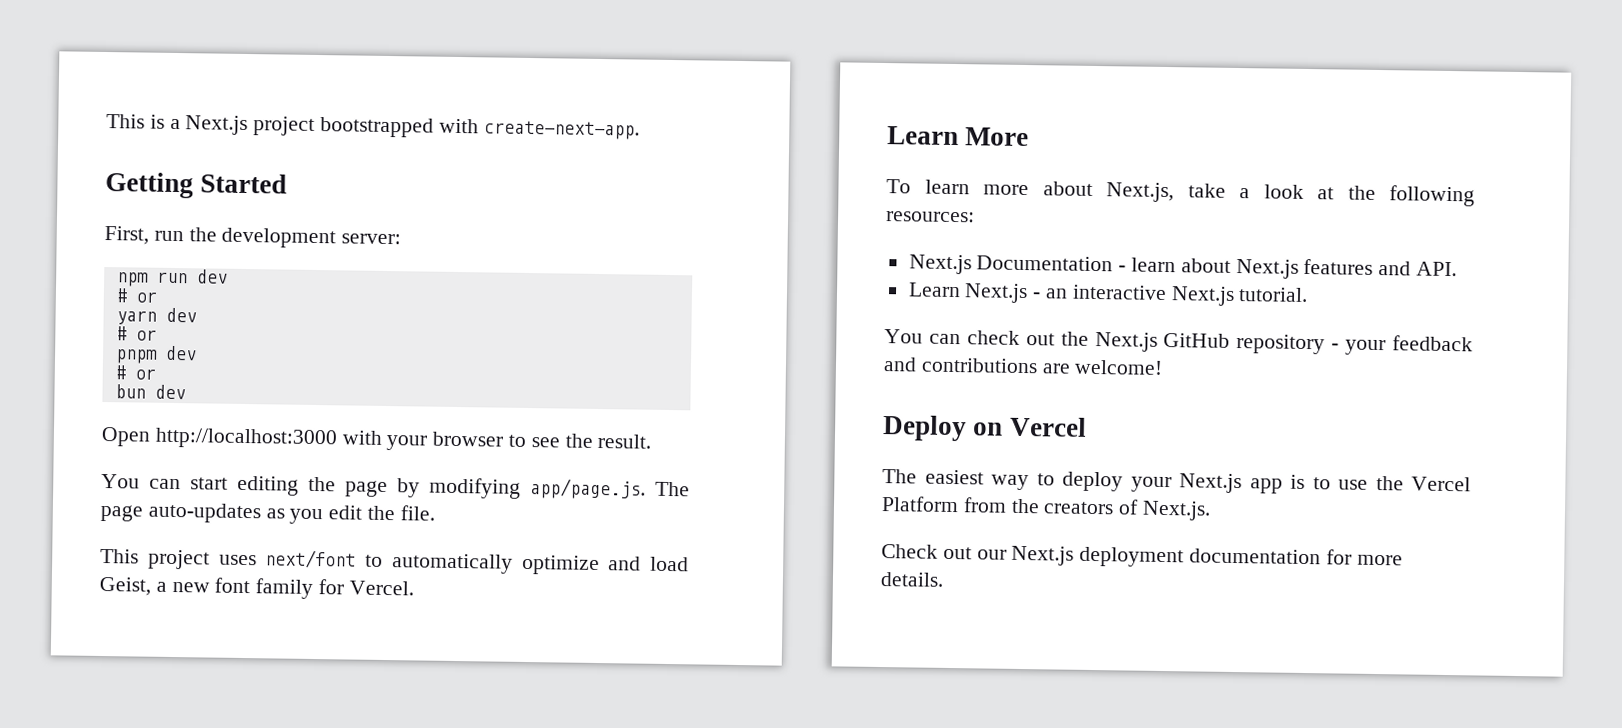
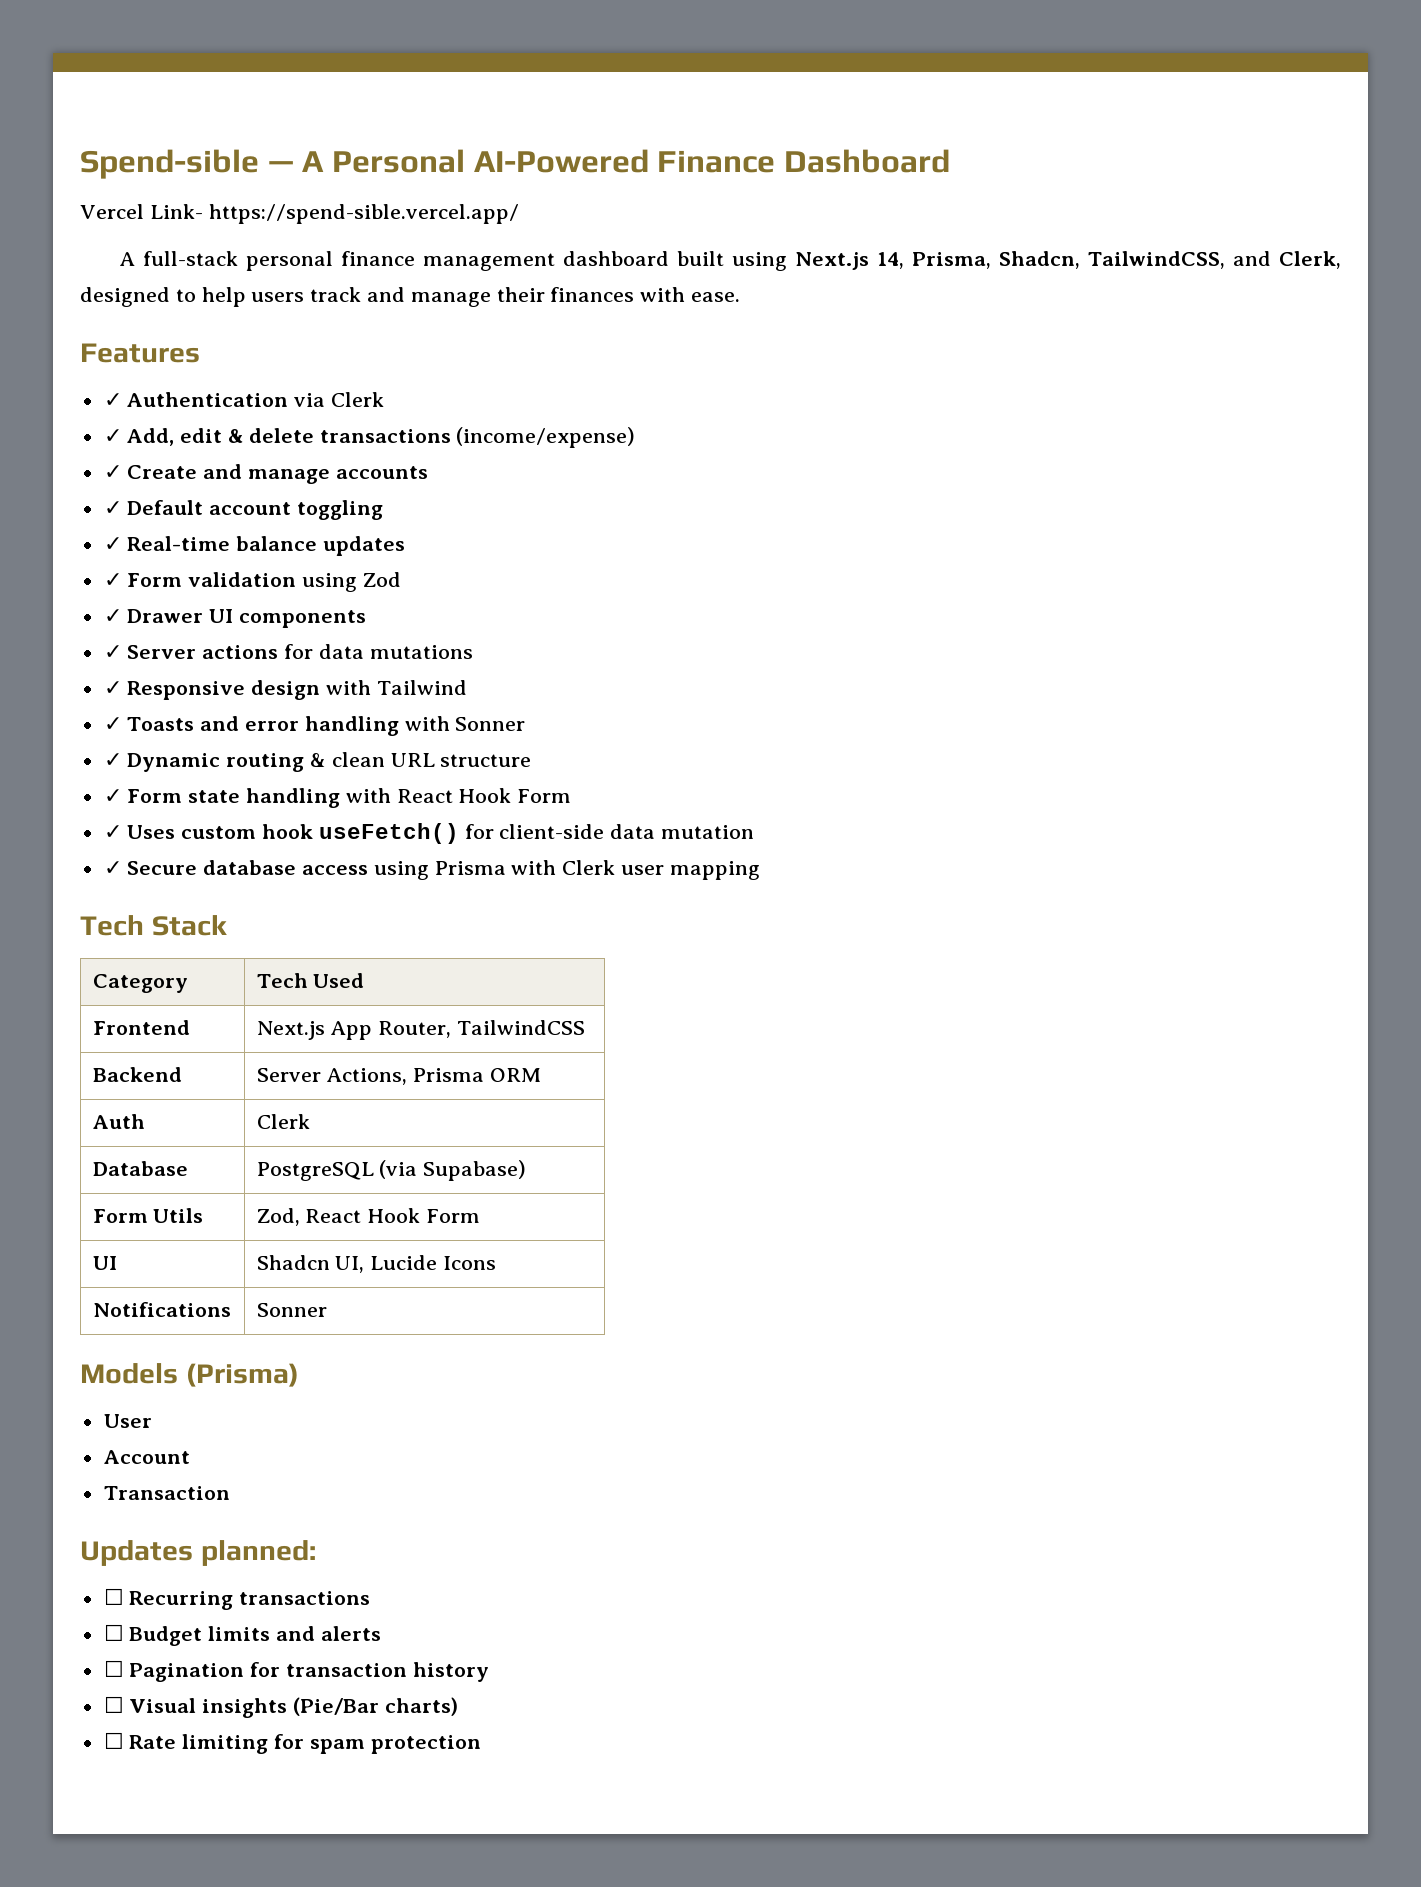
[106,114,640,140] [105,172,288,199] [104,226,402,249] [116,269,228,287] [115,288,157,303] [115,307,197,325] [115,326,157,341] [114,345,197,364] [114,365,156,380] [114,384,186,400] [101,426,652,451] [101,473,690,500] [100,502,435,525] [100,548,689,576] [99,576,414,599] [887,126,1030,147] [886,179,1475,207] [886,211,975,223] [908,254,1458,279] [907,282,1309,306] [884,329,1473,356] [883,357,1164,375] [882,415,1087,442] [882,469,1471,494] [881,496,1212,521] [881,544,1403,568] [880,572,944,587] This is a Next.js project bootstrapped with create-next-app. // Getting Started // First, run the development server: // npm run dev // # or // yarn dev // # or // pnpm dev // # or // bun dev // Open http://localhost:3000 with your browser to see the result. // You can start editing the page by modifying app/page.js. The page auto-updates as you edit the file. // This project uses next/font to automatically optimize and load Geist, a new font family for Vercel. // Learn More // To learn more about Next.js, take a look at the following resources: // Next.js Documentation - learn about Next.js features and API. // Learn Next.js - an interactive Next.js tutorial. // You can check out the Next.js GitHub repository - your feedback and contributions are welcome! // Deploy on Vercel // The easiest way to deploy your Next.js app is to use the Vercel Platform from the creators of Next.js. // Check out our Next.js deployment documentation for more details. -> [80,149,950,179] [80,204,519,224] [119,251,1341,271] [80,287,741,307] [80,343,200,363] [103,392,385,407] [103,427,636,448] [103,464,428,484] [103,500,384,520] [103,536,406,556] [103,572,401,592] [103,609,367,628] [103,644,473,659] [103,680,467,700] [103,716,526,736] [103,752,532,772] [103,788,572,808] [103,823,755,844] [103,860,760,880] [80,915,227,936] [92,974,188,993] [256,973,365,988] [92,1020,190,1035] [256,1020,586,1040] [92,1067,182,1082] [256,1068,542,1085] [92,1114,145,1129] [256,1114,310,1129] [92,1161,188,1176] [256,1160,527,1181] [92,1208,204,1223] [256,1208,481,1226] [92,1256,117,1270] [256,1255,497,1273] [92,1302,231,1317] [256,1303,327,1317] [80,1363,299,1387] [103,1414,152,1428] [103,1450,190,1464] [103,1486,230,1500] [80,1540,316,1566] [103,1588,371,1610] [103,1624,381,1646] [103,1660,489,1682] [103,1696,458,1718] [103,1732,481,1754] Spend-sible — A Personal AI-Powered Finance Dashboard // Vercel Link- https://spend-sible.vercel.app/ // A full-stack personal finance management dashboard built using Next.js 14, Prisma, Shadcn, TailwindCSS, and Clerk, designed to help users track and manage their finances with ease. // Features // ✓ Authentication via Clerk // ✓ Add, edit & delete transactions (income/expense) // ✓ Create and manage accounts // ✓ Default account toggling // ✓ Real-time balance updates // ✓ Form validation using Zod // ✓ Drawer UI components // ✓ Server actions for data mutations // ✓ Responsive design with Tailwind // ✓ Toasts and error handling with Sonner // ✓ Dynamic routing & clean URL structure // ✓ Form state handling with React Hook Form // ✓ Uses custom hook useFetch() for client-side data mutation // ✓ Secure database access using Prisma with Clerk user mapping // Tech Stack // Category | Tech Used // Frontend | Next.js App Router, TailwindCSS // Backend | Server Actions, Prisma ORM // Auth | Clerk // Database | PostgreSQL (via Supabase) // Form Utils | Zod, React Hook Form // UI | Shadcn UI, Lucide Icons // Notifications | Sonner // Models (Prisma) // User // Account // Transaction // Updates planned: // ☐ Recurring transactions // ☐ Budget limits and alerts // ☐ Pagination for transaction history // ☐ Visual insights (Pie/Bar charts) // ☐ Rate limiting for spam protection

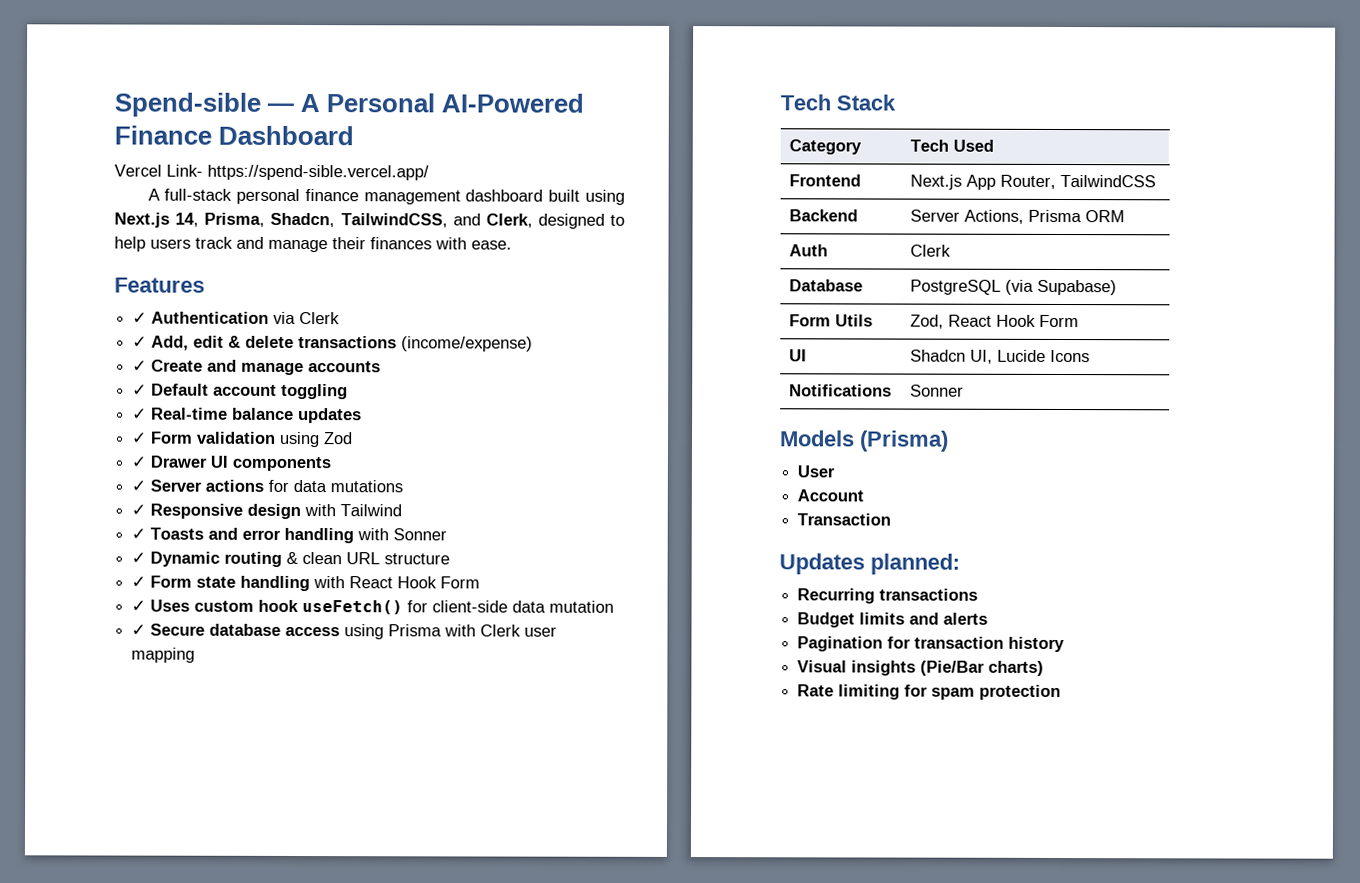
[103,1588,124,1605] ☐ -> (960, 564) none
[103,1624,124,1641] ☐ -> (979, 594) none
[103,1660,124,1677] ☐ -> (989, 618) none
[103,1696,124,1713] ☐ -> (1066, 644) none
[103,1732,124,1749] ☐ -> (1045, 668) none

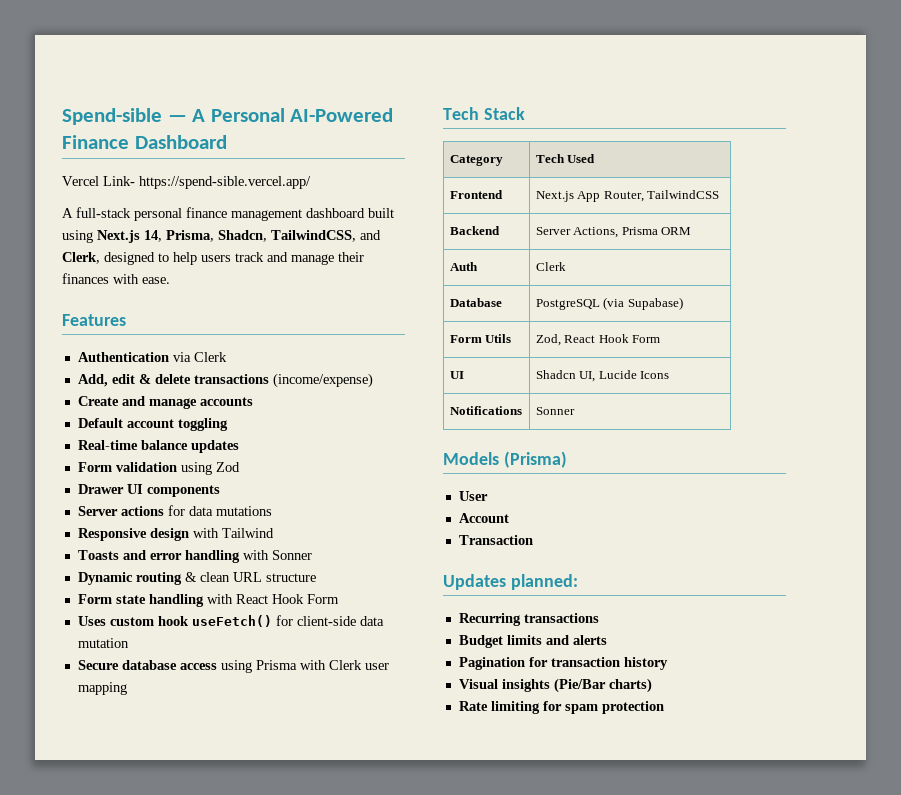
[132,312,148,324] ✓ -> (126, 320) none
[132,336,148,348] ✓ -> (227, 357) none
[132,360,148,372] ✓ -> (373, 380) none
[132,384,148,396] ✓ -> (253, 401) none
[132,408,148,420] ✓ -> (228, 424) none
[131,432,148,444] ✓ -> (239, 446) none
[131,456,147,468] ✓ -> (240, 467) none
[131,480,147,492] ✓ -> (220, 491) none
[131,504,147,516] ✓ -> (272, 511) none
[131,528,147,540] ✓ -> (274, 533) none
[131,552,147,564] ✓ -> (312, 555) none
[131,576,147,588] ✓ -> (316, 577) none
[131,600,147,612] ✓ -> (339, 599) none
[131,624,147,636] ✓ -> (129, 643) none

